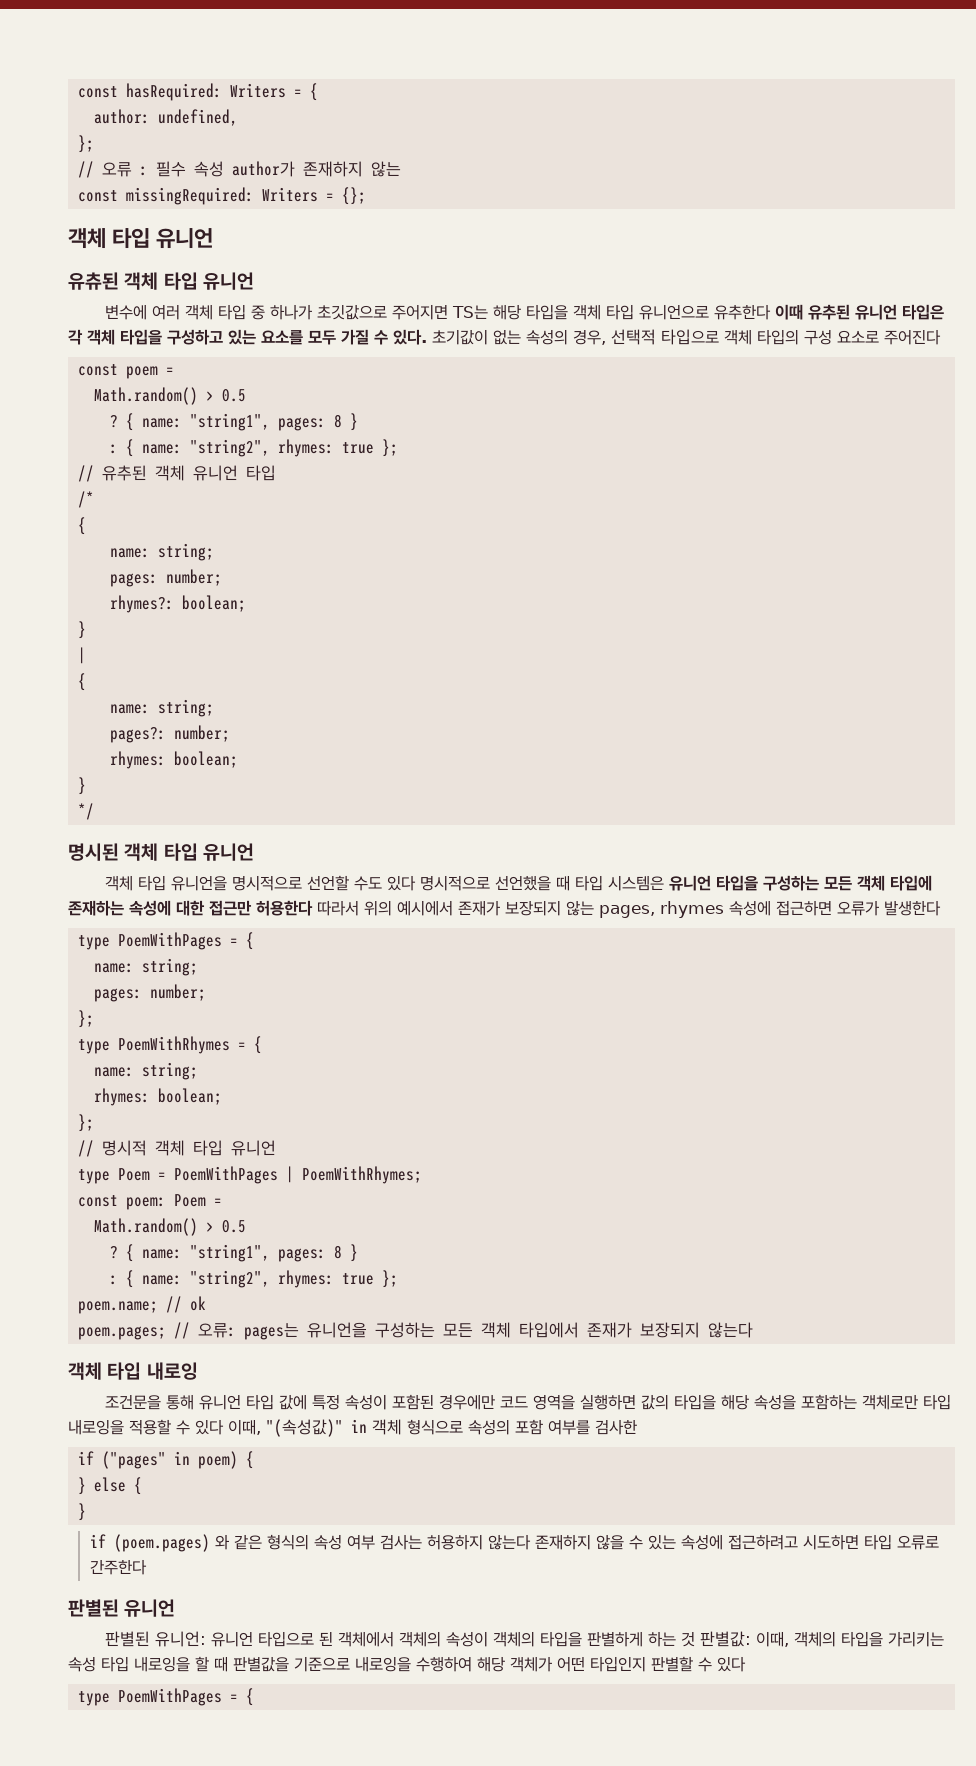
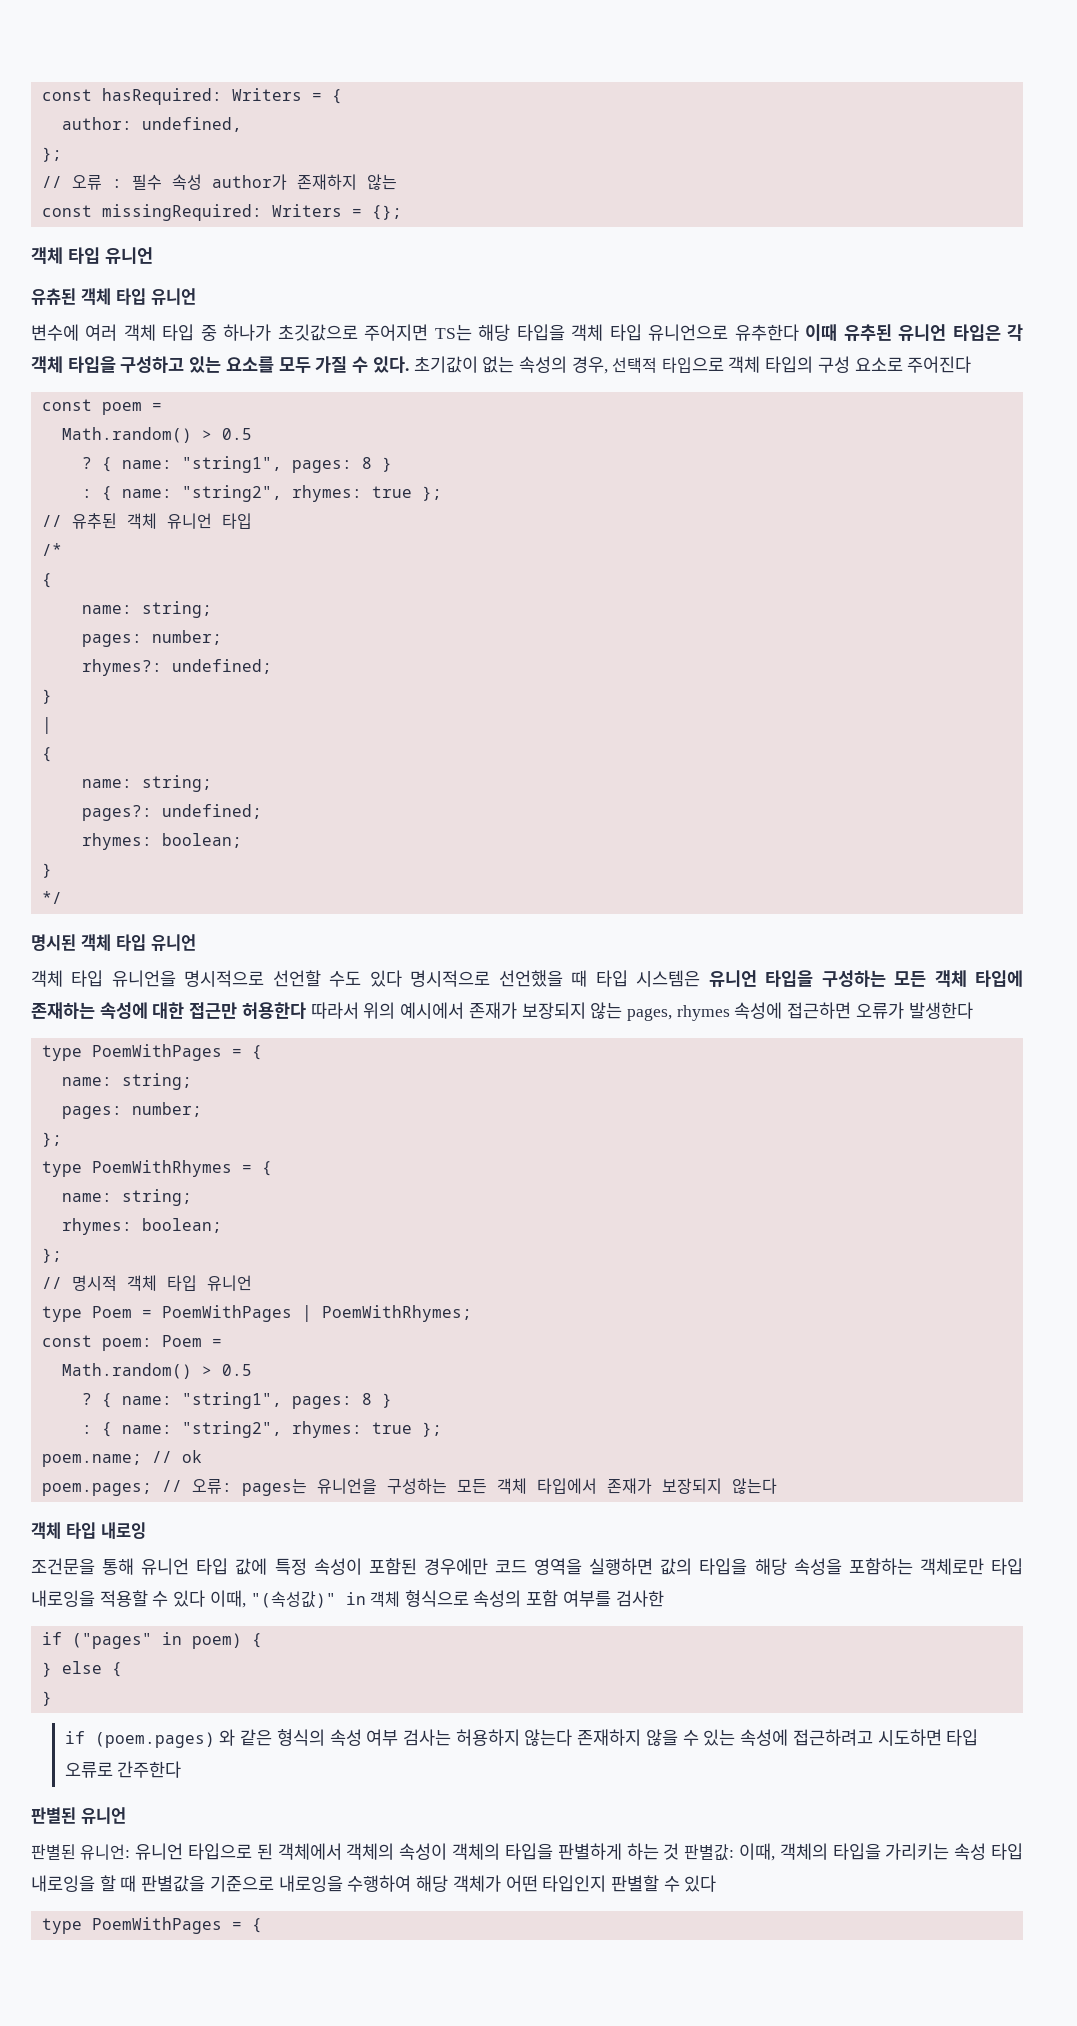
[181,595,246,612] boolean; -> [171,659,272,674] undefined;
[173,725,230,742] number; -> [161,804,262,819] undefined;

